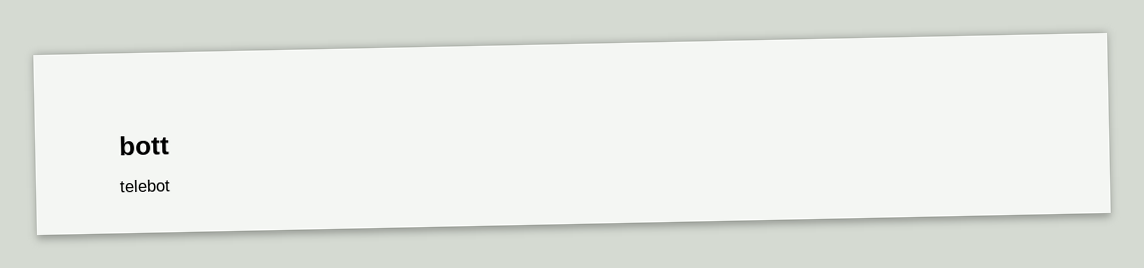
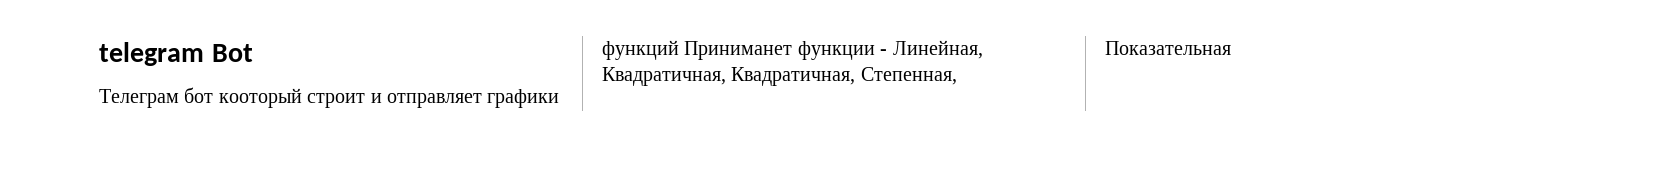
[118,135,170,156] [119,179,171,193] bott // telebot -> [99,42,253,66] [99,87,560,108] [602,40,983,60] [602,67,957,86] [1105,41,1231,55] telegram Bot // Телеграм бот кооторый строит и отправляет графики функций Приниманет функции - Линейная, Квадратичная, Квадратичная, Степенная, Показательная

